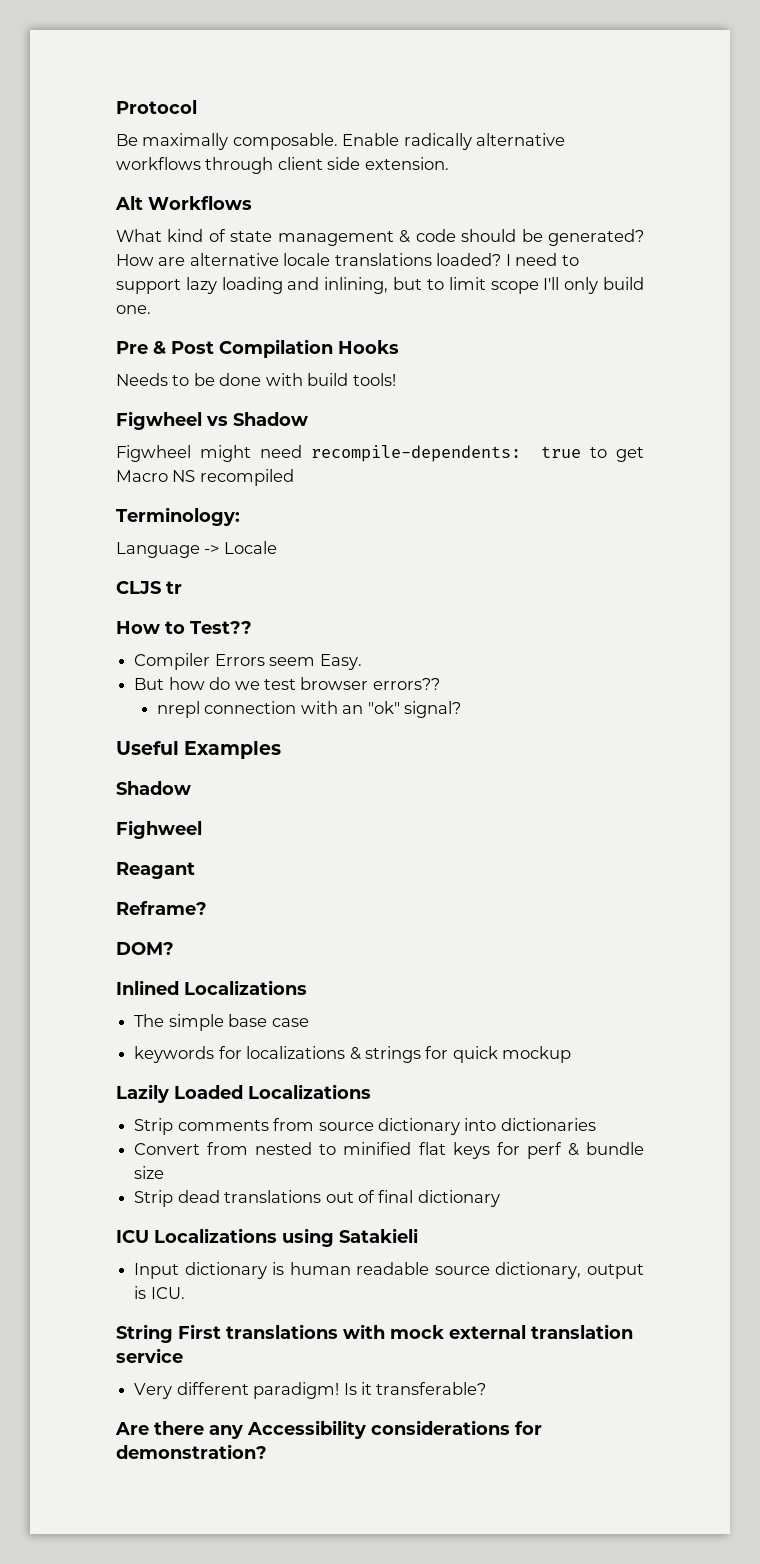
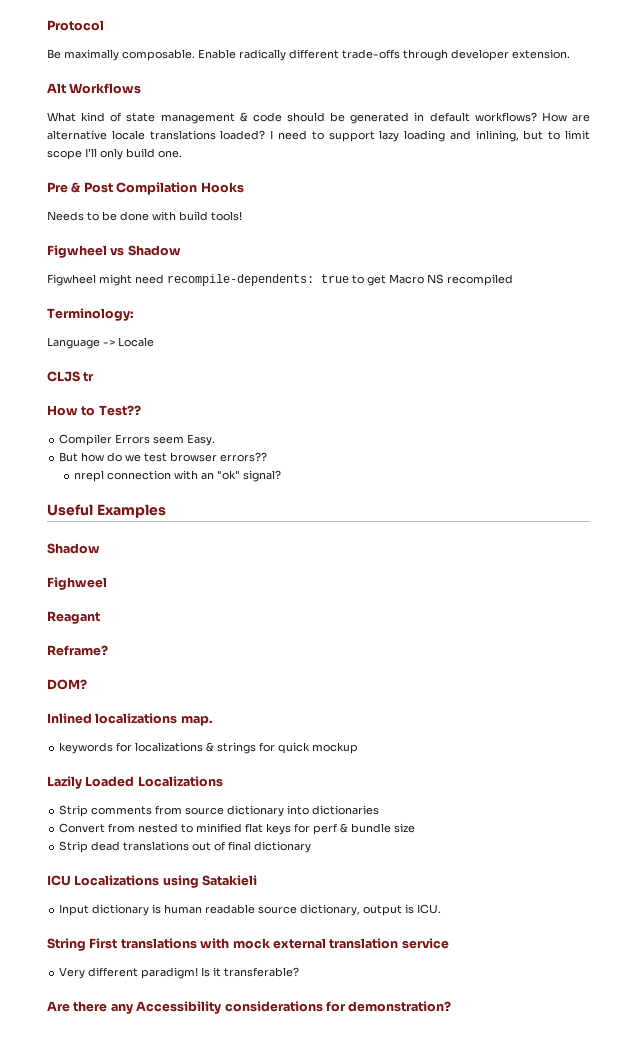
[476,133,566,146] [116,157,361,174] alternative workflows through client side -> [289,49,509,61] different trade-offs through developer
[548,229,644,246] generated? -> [350,112,537,124] generated in default workflows?
[184,980,307,995] [134,1014,309,1031] Localizations // The simple base case -> [95,713,212,726] localizations map.

